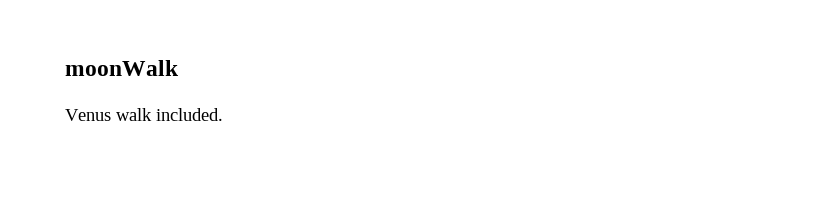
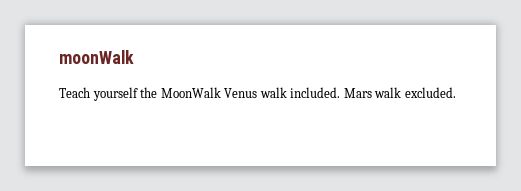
[65,108,223,121] Venus walk included. -> [59,87,456,101] Teach yourself the MoonWalk Venus walk included. Mars walk excluded.

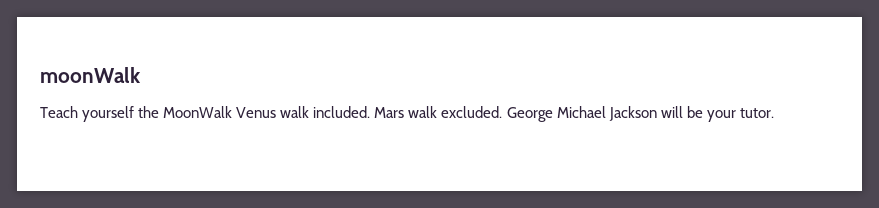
(456, 92) none -> [506,106,774,122] George Michael Jackson will be your tutor.

